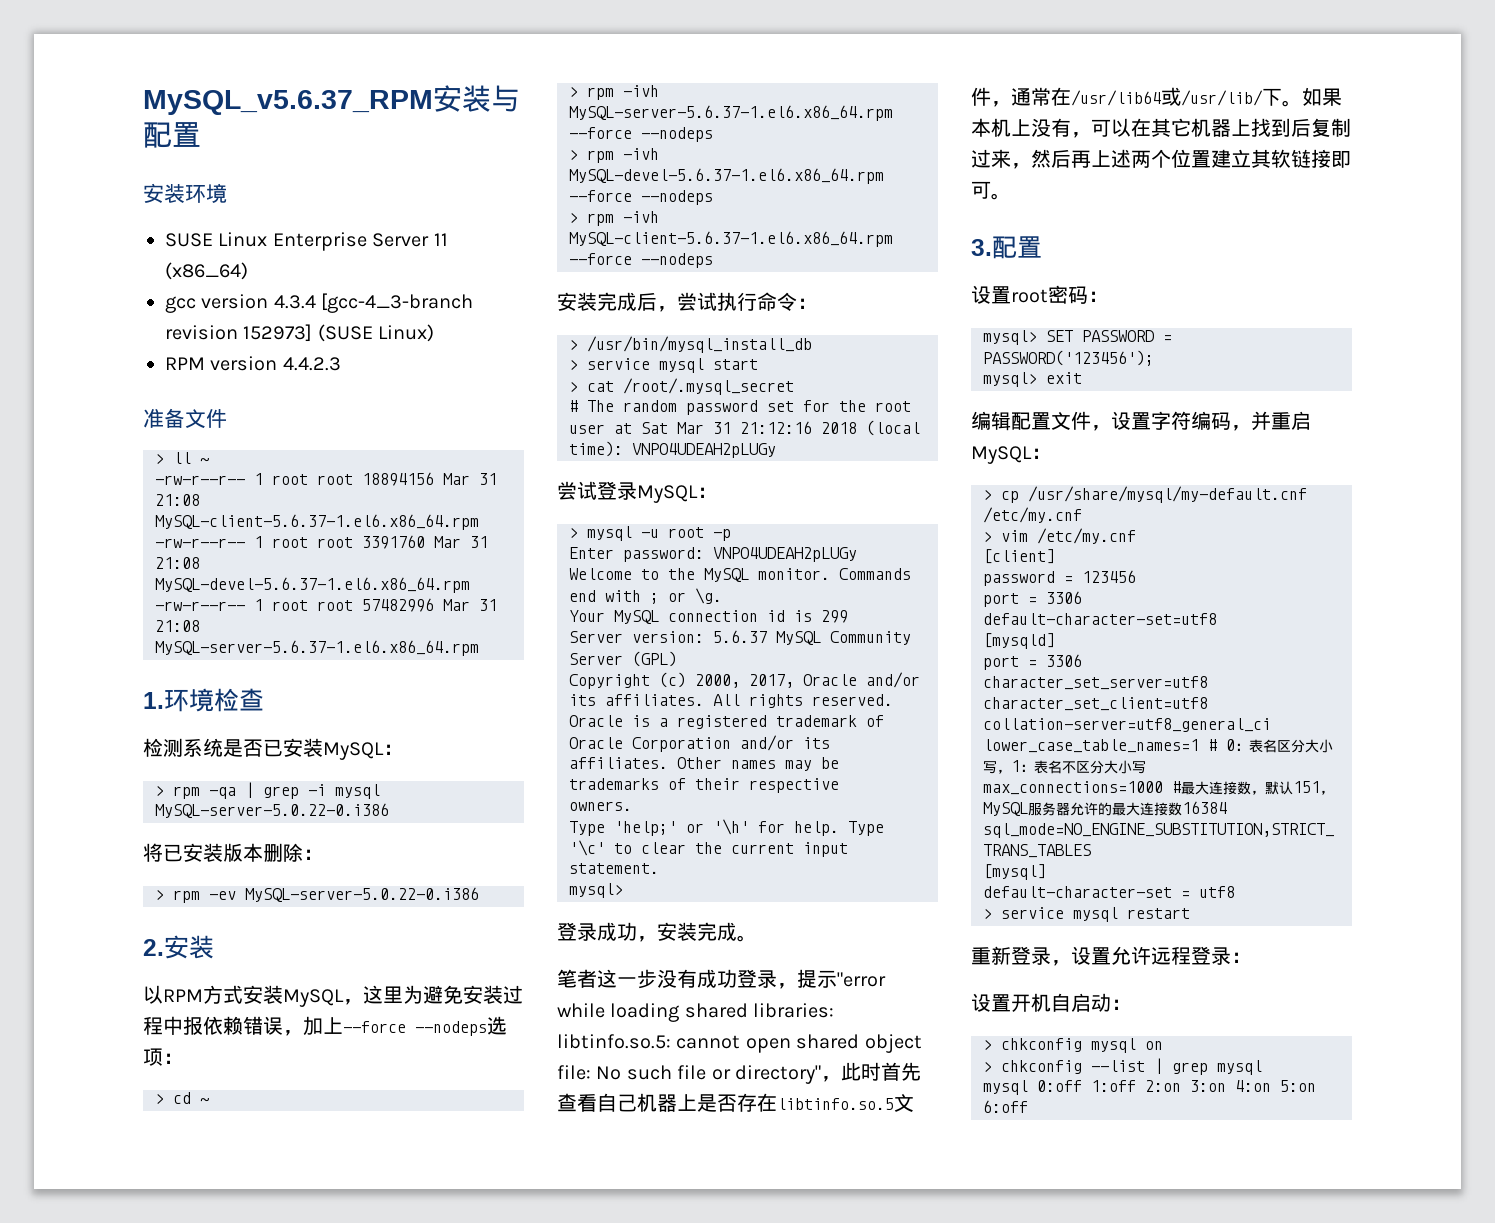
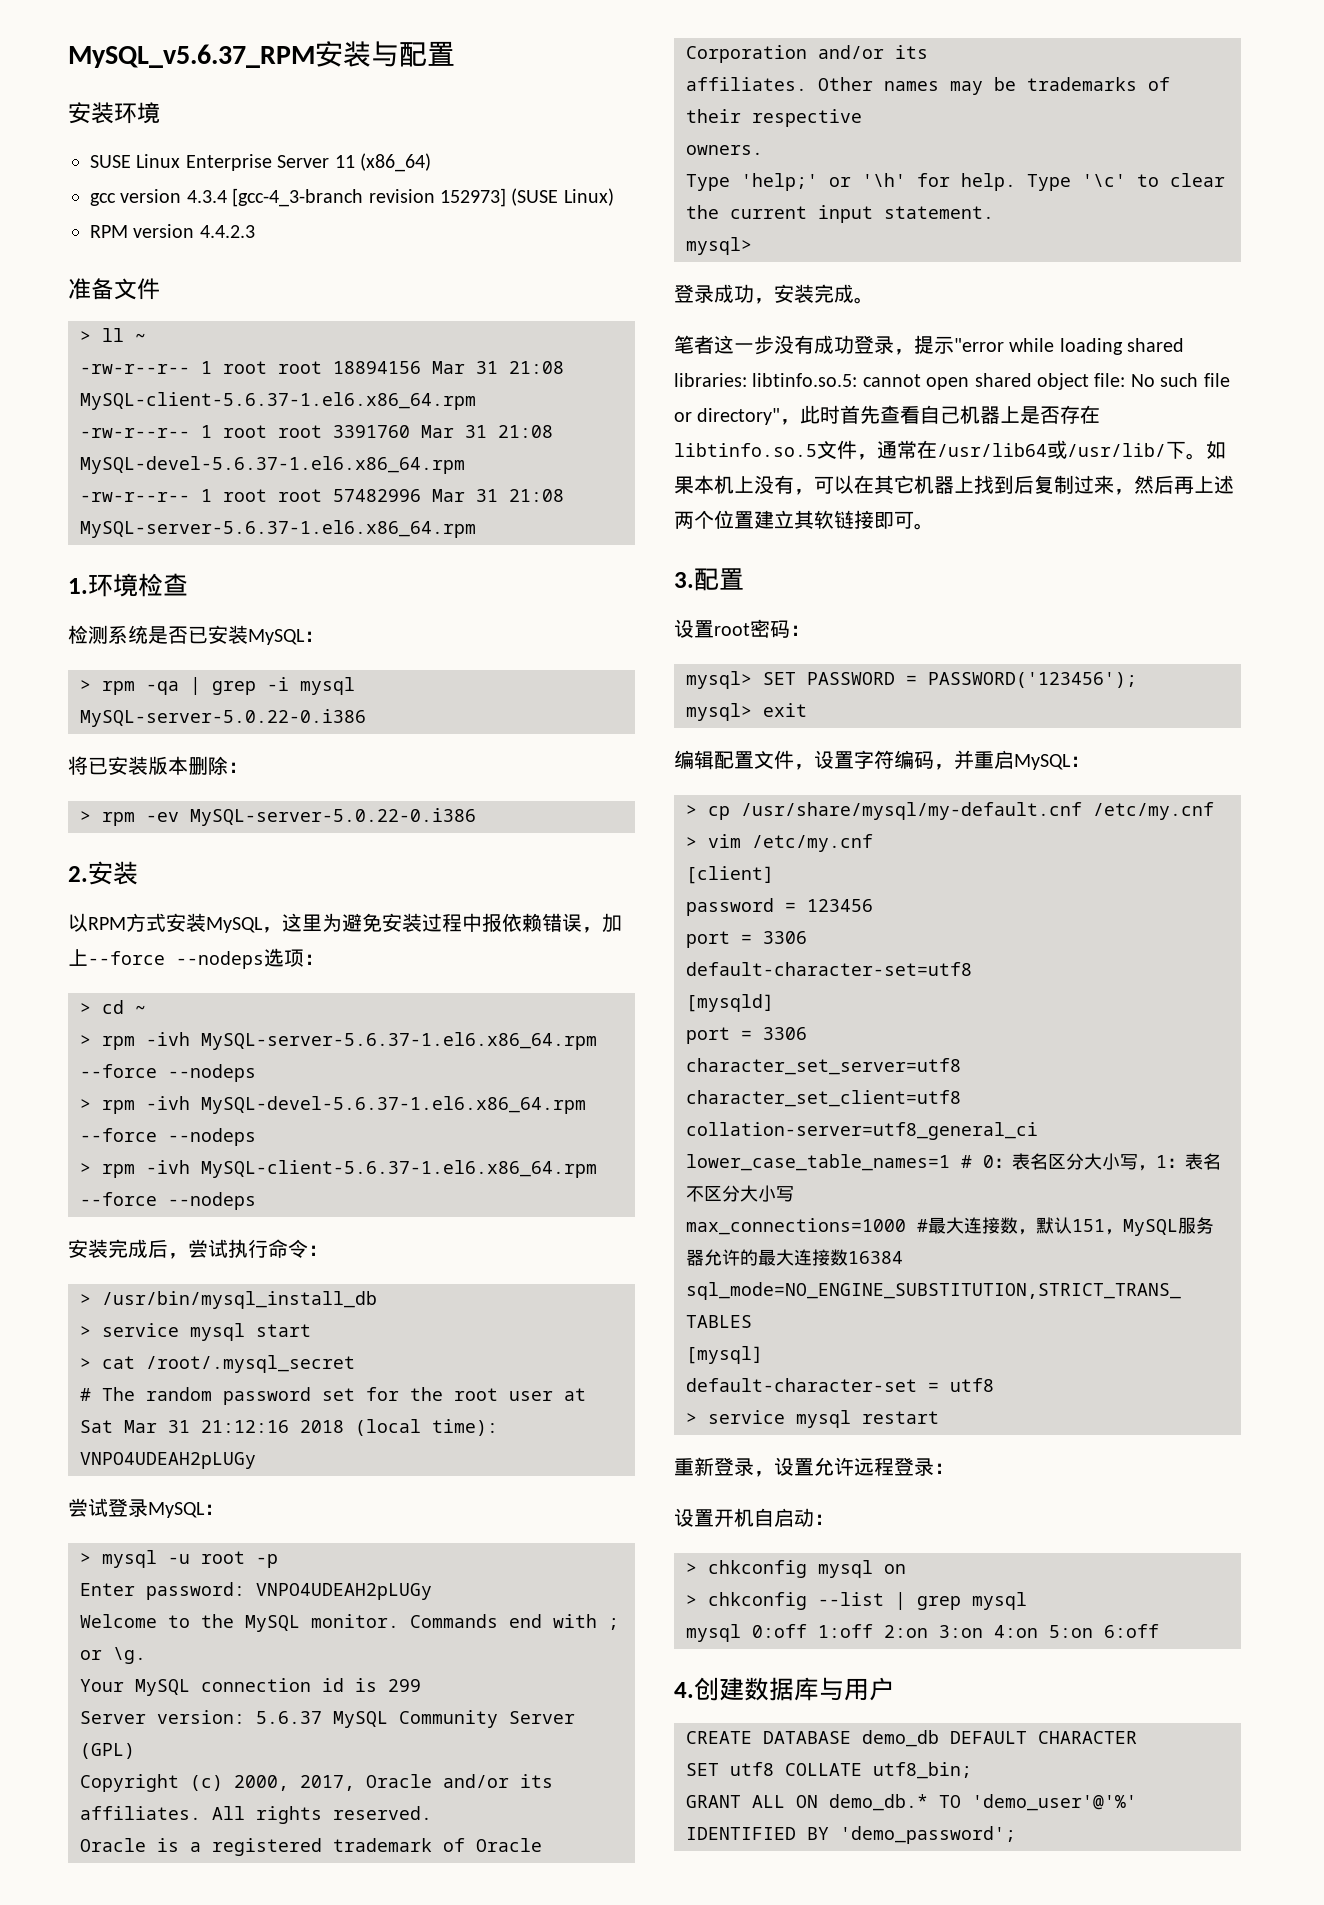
(1028, 1106) none -> [674,1677,894,1701] [686,1730,1137,1747] [686,1762,972,1779] [686,1794,1137,1811] [686,1826,1016,1844] // 4.创建数据库与用户 // CREATE DATABASE demo_db DEFAULT CHARACTER // SET utf8 COLLATE utf8_bin; // GRANT ALL ON demo_db.* TO 'demo_user'@'%' IDENTIFIED BY 'demo_password';

